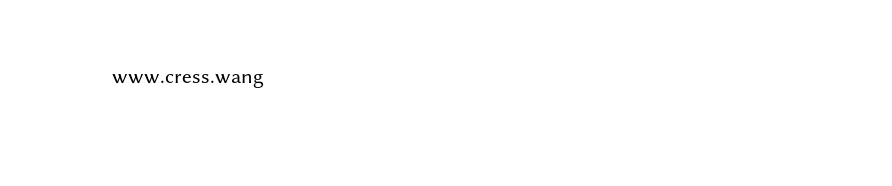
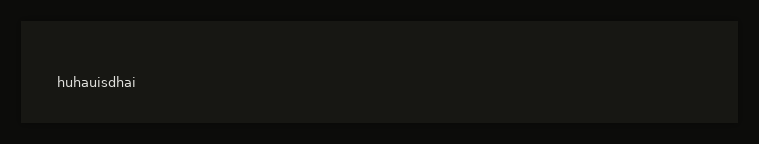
[112,73,264,88] www.cress.wang -> [57,76,136,87] huhauisdhai

